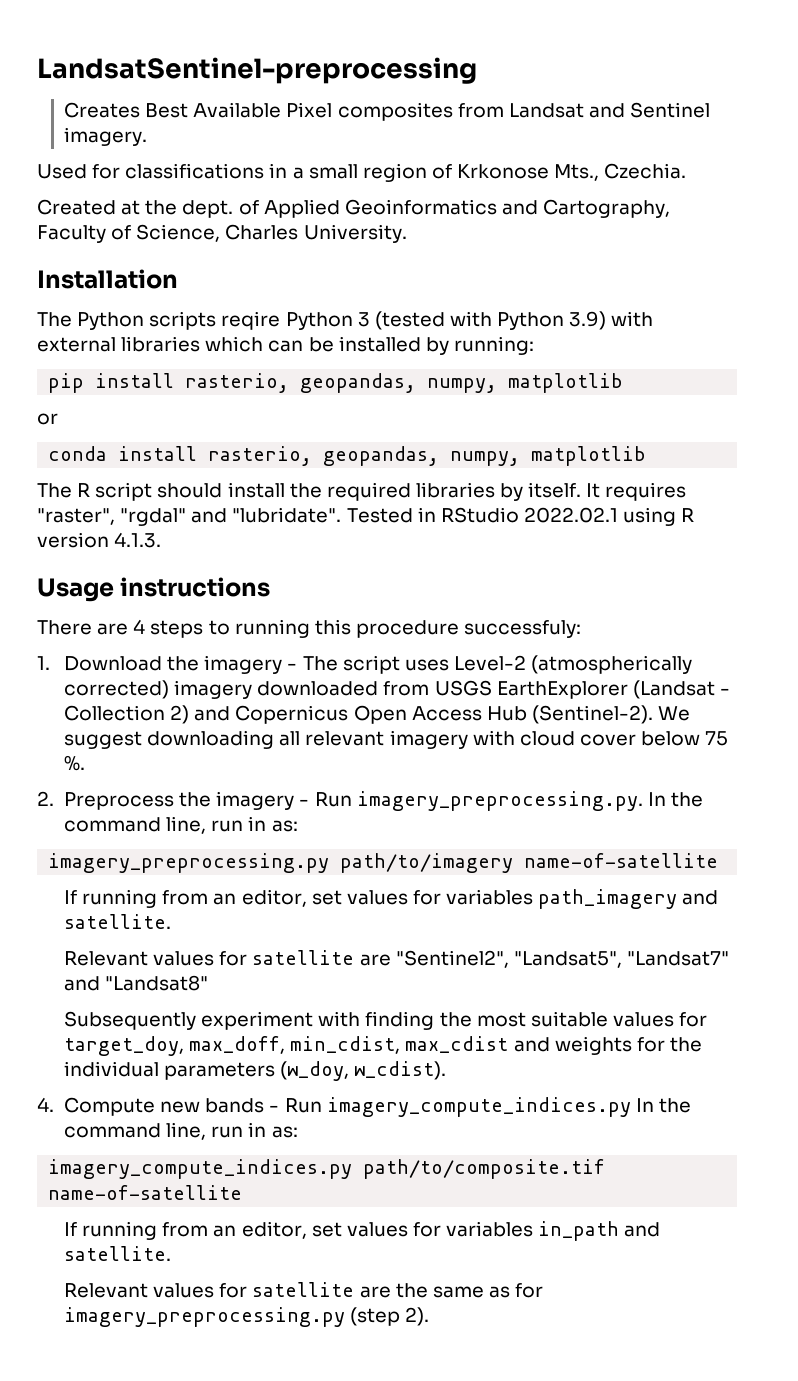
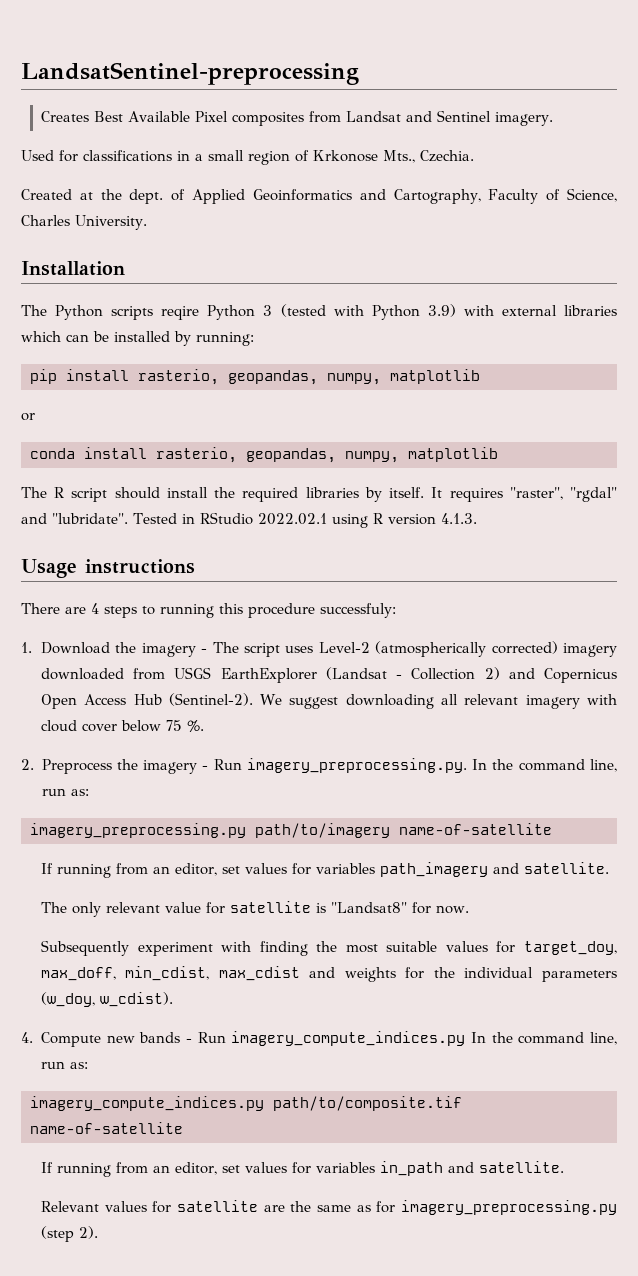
[248,816,267,831] in -> (66, 792) none
[64,950,729,968] [64,976,101,991] Relevant values for satellite are "Sentinel2", "Landsat5", "Landsat7" and -> [40,901,326,917] The only relevant value for satellite is
(209, 983) none -> [411,902,469,914] for now.
[248,1122,267,1137] in -> (65, 1065) none

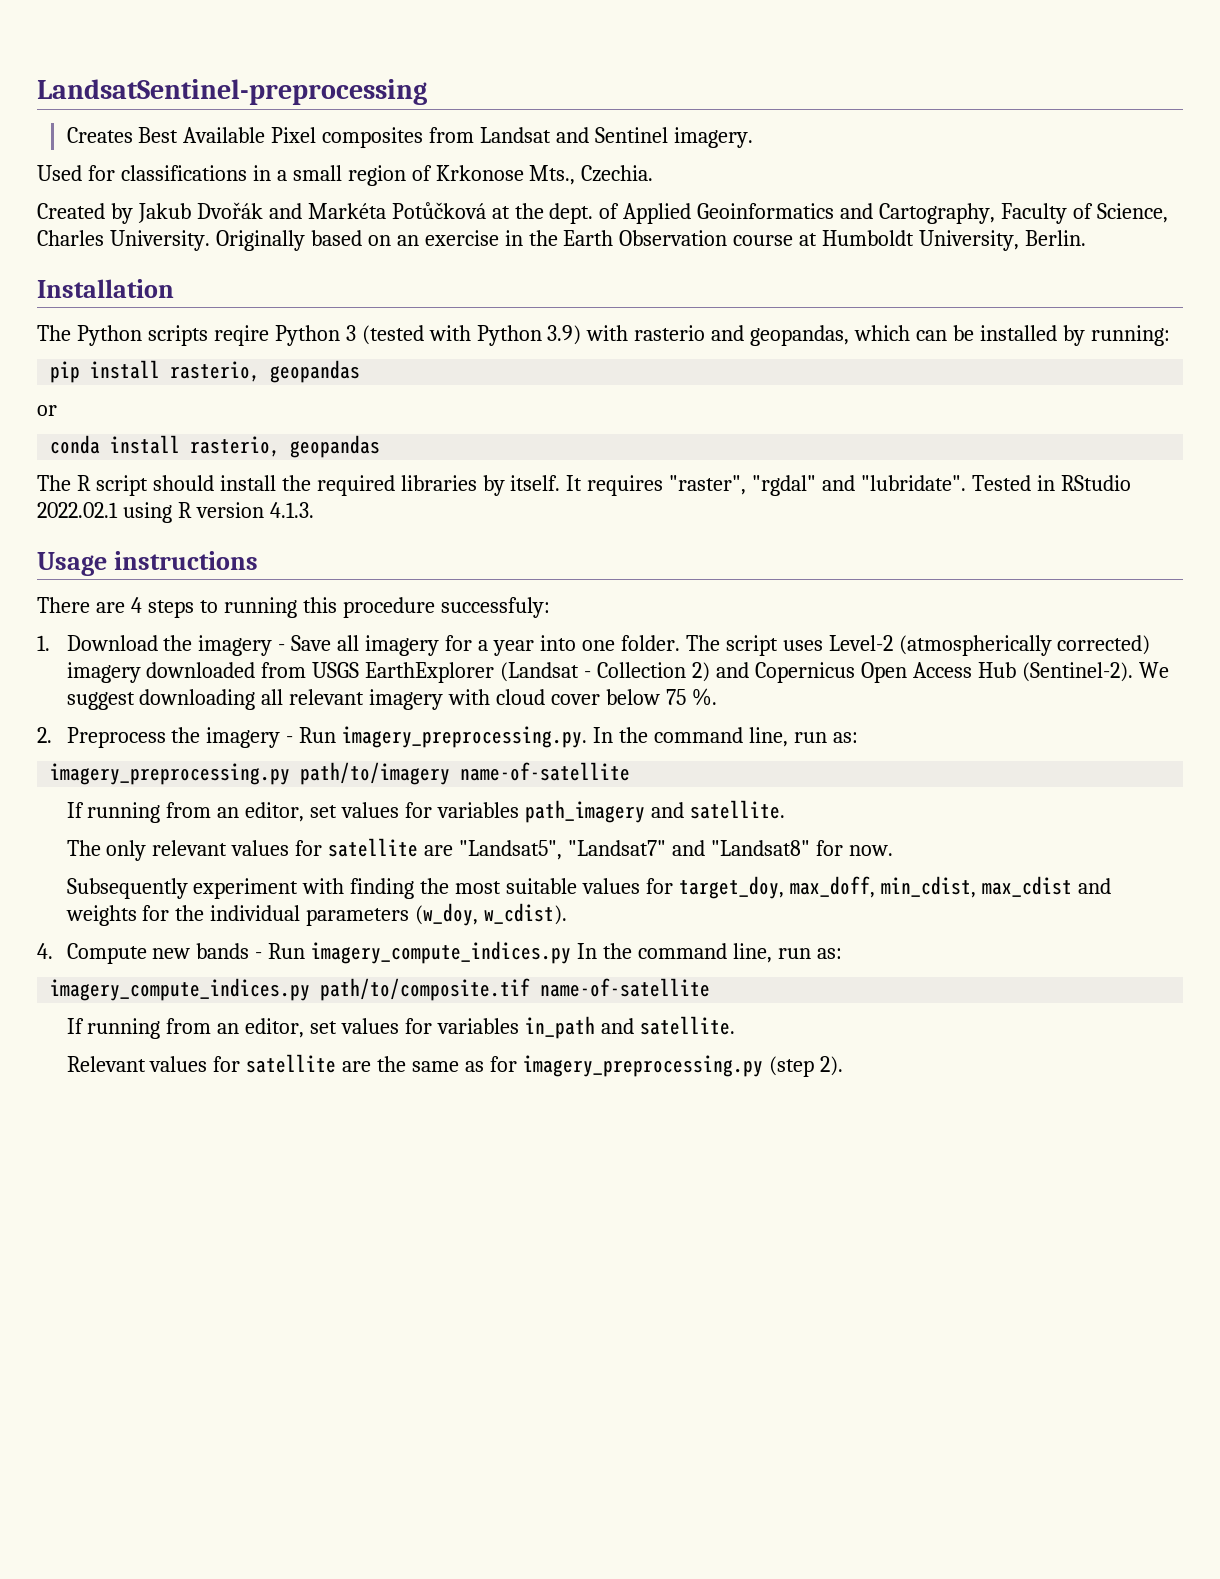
(72, 194) none -> [110,202,486,224] by Jakub Dvořák and Markéta Potůčková
(147, 222) none -> [215,230,1087,251] Originally based on an exercise in the Earth Observation course at Humboldt University, Berlin.
[501,305,617,316] external libraries -> [634,325,850,346] rasterio and geopandas,
[228,369,480,385] geopandas, numpy, matplotlib -> [270,360,361,383] geopandas
[246,447,498,463] geopandas, numpy, matplotlib -> [290,435,381,458] geopandas
(208, 650) none -> [291,635,680,656] Save all imagery for a year into one folder.
[164,901,326,914] value for satellite is -> [231,838,705,860] values for satellite are "Landsat5", "Landsat7" and

